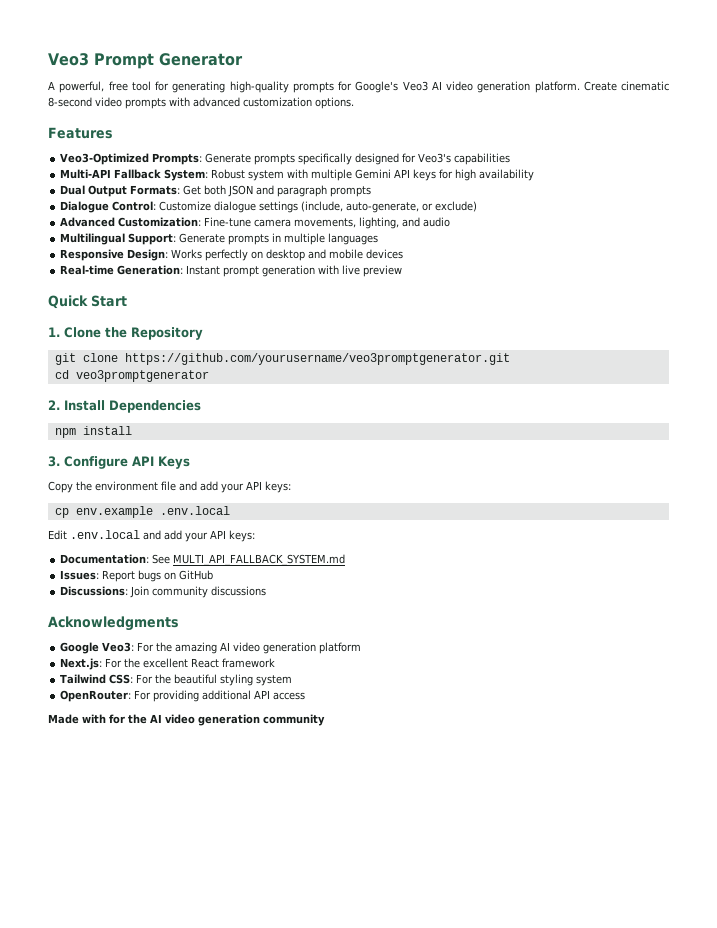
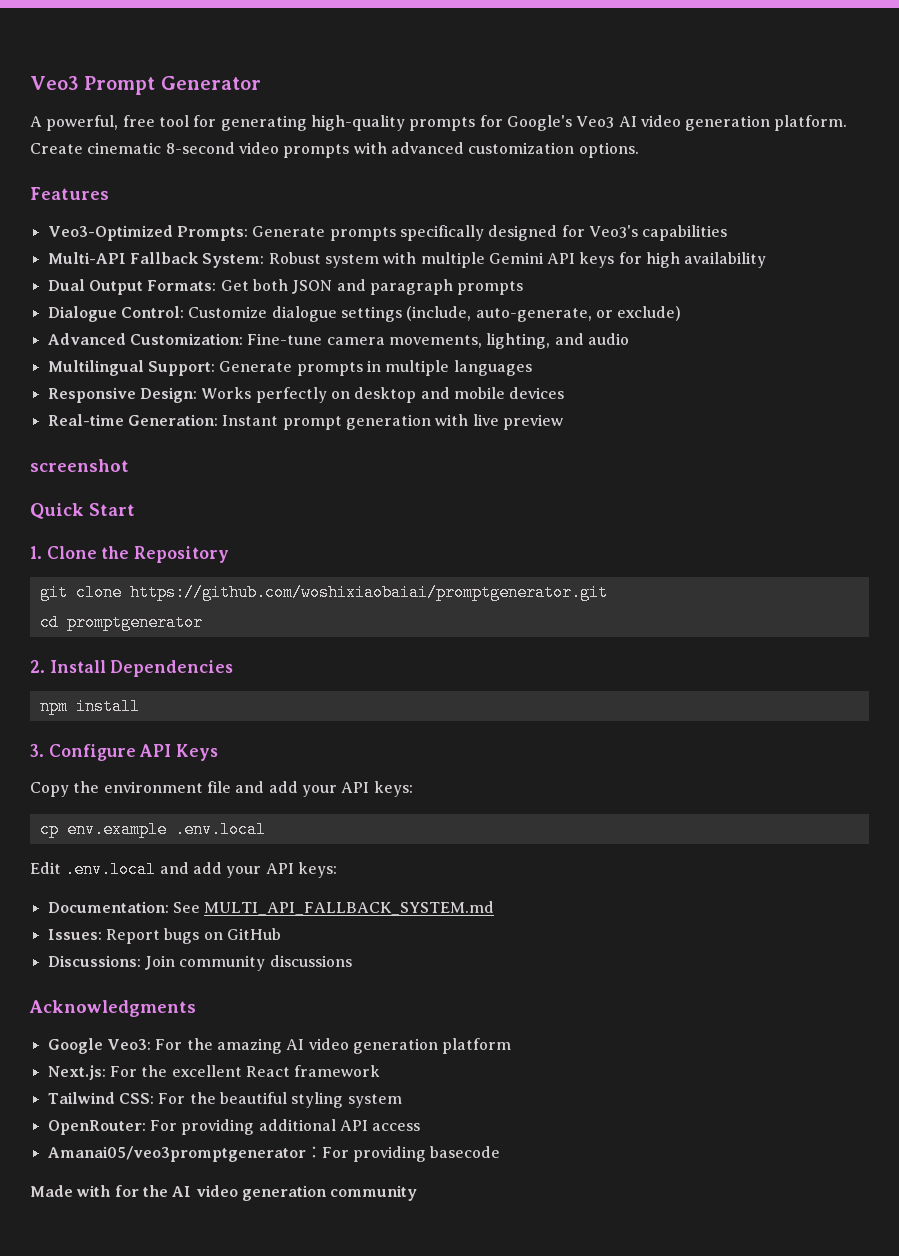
(403, 271) none -> [30,459,129,472] // screenshot
[124,353,510,365] https://github.com/yourusername/veo3promptgenerator.git -> [129,584,608,601] https://github.com/woshixiaobaiai/promptgenerator.git
[75,370,209,382] veo3promptgenerator -> [66,614,203,631] promptgenerator
(306, 696) none -> [47,1146,501,1162] // Amanai05/veo3promptgenerator：For providing basecode

